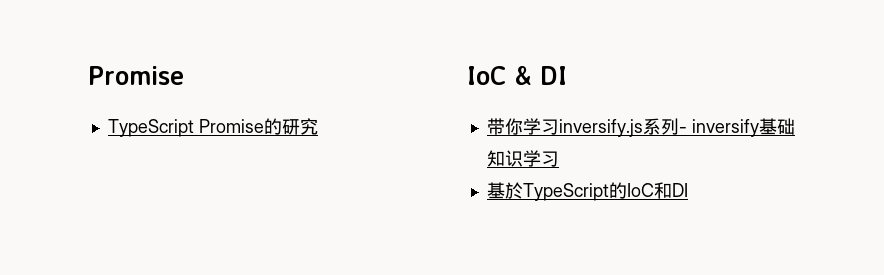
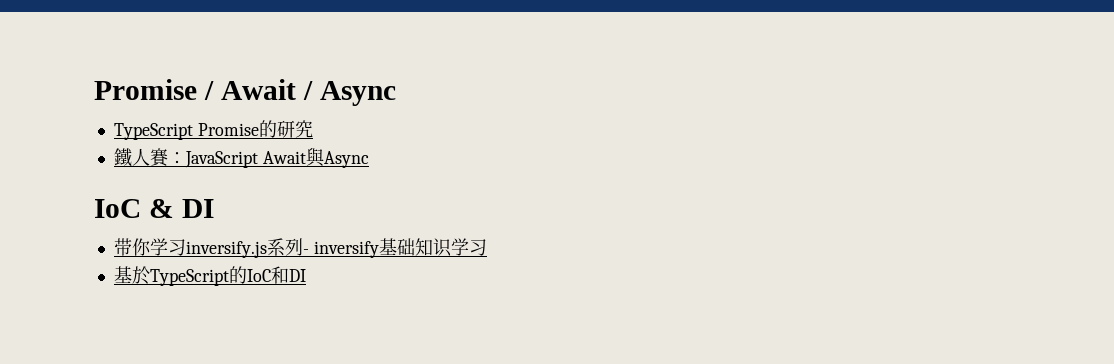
[88,66,184,85] Promise -> [94,79,396,106] Promise / Await / Async
(318, 126) none -> [113,147,369,168] // 鐵人賽：JavaScript Await與Async

